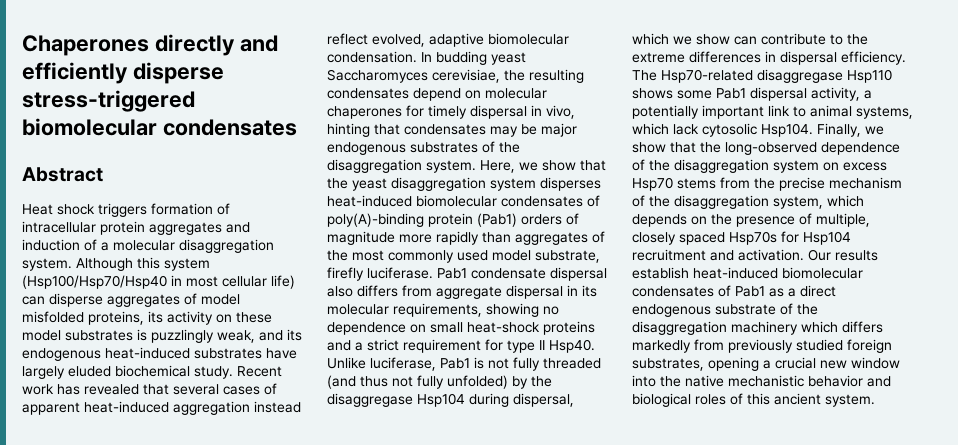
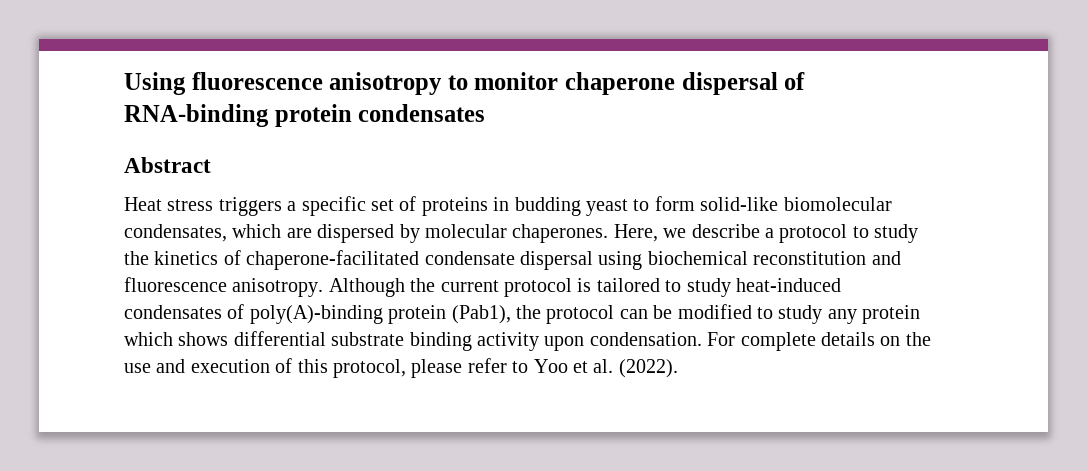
[22,34,278,56] [22,62,224,84] [22,90,195,112] [22,118,297,136] [22,167,103,182] [22,203,230,217] [22,221,250,235] [22,239,274,253] [22,257,210,271] [22,275,295,289] [22,293,240,307] [22,311,272,325] [22,329,302,343] [22,347,297,361] [22,365,282,379] [22,383,277,395] [22,401,301,415] [327,33,569,47] [327,51,526,65] [327,69,584,83] [327,88,547,101] [327,105,575,119] [327,123,577,137] [327,141,520,155] [327,159,606,173] [327,177,601,191] [327,195,600,207] [327,213,579,227] [327,231,605,245] [327,250,600,263] [327,267,607,281] [327,285,597,299] [327,303,559,317] [327,321,595,335] [327,339,595,353] [327,357,601,371] [327,375,552,389] [327,393,574,407] [632,33,868,45] [632,51,906,65] [632,69,892,83] [632,87,872,101] [632,105,913,119] [632,123,884,137] [632,142,900,155] [632,159,887,173] [632,177,902,191] [632,195,864,209] [632,213,870,227] [632,231,851,245] [632,249,878,261] [632,267,863,279] [632,285,836,297] [632,303,818,317] [632,321,883,335] [632,339,892,353] [632,357,900,371] [632,375,891,387] [632,393,875,407] Chaperones directly and efficiently disperse stress-triggered biomolecular condensates // Abstract // Heat shock triggers formation of intracellular protein aggregates and induction of a molecular disaggregation system. Although this system (Hsp100/Hsp70/Hsp40 in most cellular life) can disperse aggregates of model misfolded proteins, its activity on these model substrates is puzzlingly weak, and its endogenous heat-induced substrates have largely eluded biochemical study. Recent work has revealed that several cases of apparent heat-induced aggregation instead reflect evolved, adaptive biomolecular condensation. In budding yeast Saccharomyces cerevisiae, the resulting condensates depend on molecular chaperones for timely dispersal in vivo, hinting that condensates may be major endogenous substrates of the disaggregation system. Here, we show that the yeast disaggregation system disperses heat-induced biomolecular condensates of poly(A)-binding protein (Pab1) orders of magnitude more rapidly than aggregates of the most commonly used model substrate, firefly luciferase. Pab1 condensate dispersal also differs from aggregate dispersal in its molecular requirements, showing no dependence on small heat-shock proteins and a strict requirement for type II Hsp40. Unlike luciferase, Pab1 is not fully threaded (and thus not fully unfolded) by the disaggregase Hsp104 during dispersal, which we show can contribute to the extreme differences in dispersal efficiency. The Hsp70-related disaggregase Hsp110 shows some Pab1 dispersal activity, a potentially important link to animal systems, which lack cytosolic Hsp104. Finally, we show that the long-observed dependence of the disaggregation system on excess Hsp70 stems from the precise mechanism of the disaggregation system, which depends on the presence of multiple, closely spaced Hsp70s for Hsp104 recruitment and activation. Our results establish heat-induced biomolecular condensates of Pab1 as a direct endogenous substrate of the disaggregation machinery which differs markedly from previously studied foreign substrates, opening a crucial new window into the native mechanistic behavior and biological roles of this ancient system. -> [124,72,806,95] [124,104,486,127] [124,157,211,173] [124,196,892,216] [124,224,919,243] [124,250,901,270] [124,277,841,297] [124,304,921,324] [124,331,931,351] [124,358,678,378] Using fluorescence anisotropy to monitor chaperone dispersal of RNA-binding protein condensates // Abstract // Heat stress triggers a specific set of proteins in budding yeast to form solid-like biomolecular condensates, which are dispersed by molecular chaperones. Here, we describe a protocol to study the kinetics of chaperone-facilitated condensate dispersal using biochemical reconstitution and fluorescence anisotropy. Although the current protocol is tailored to study heat-induced condensates of poly(A)-binding protein (Pab1), the protocol can be modified to study any protein which shows differential substrate binding activity upon condensation. For complete details on the use and execution of this protocol, please refer to Yoo et al. (2022).

